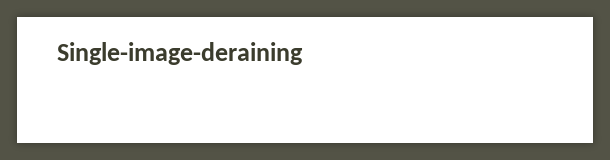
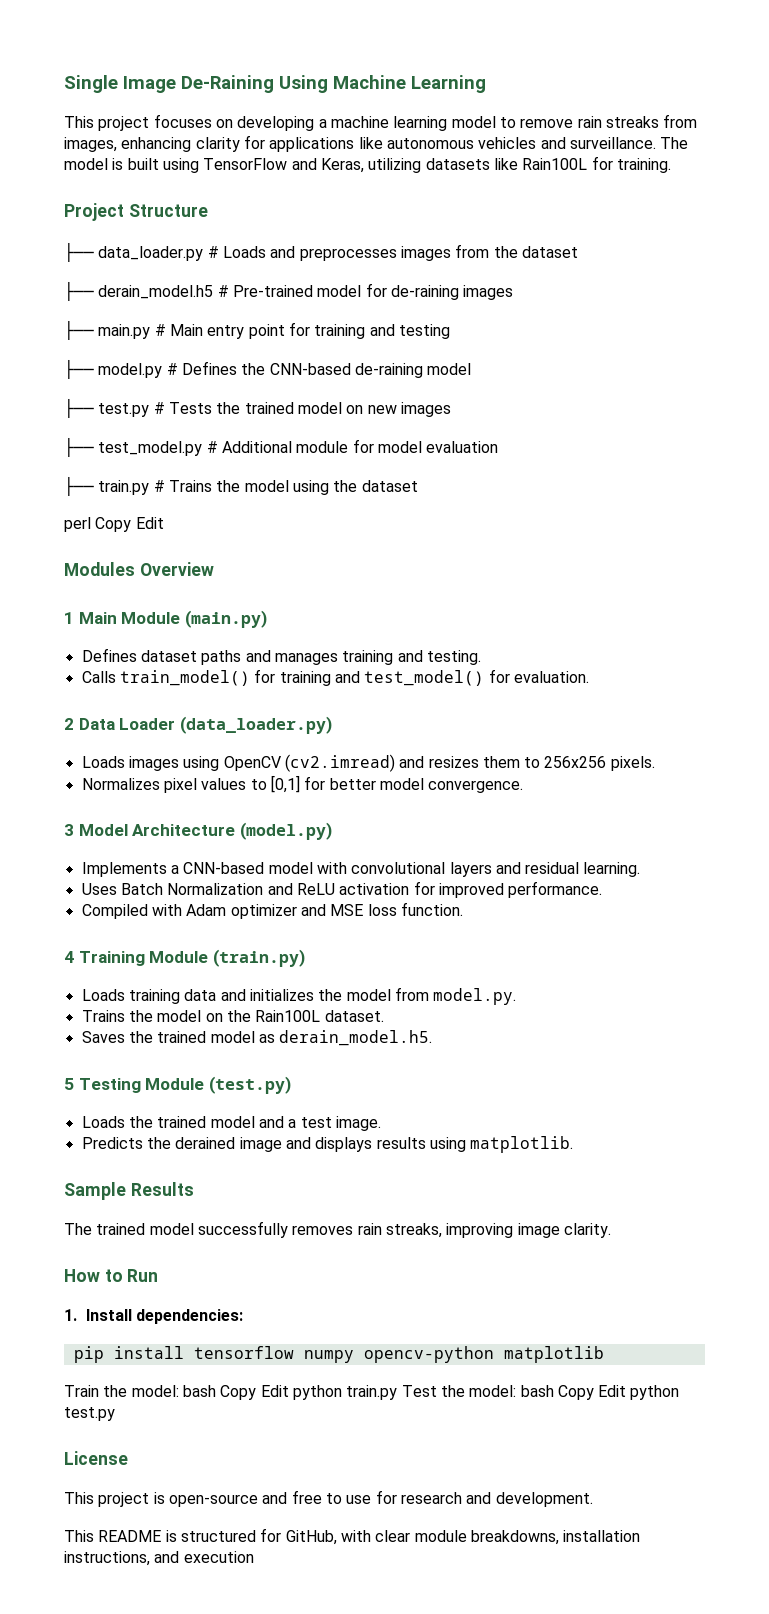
[57,42,303,65] Single-image-deraining -> [64,75,486,93] [64,114,698,131] [64,135,689,152] [64,156,671,173] [64,203,208,221] [64,242,578,262] [64,281,514,301] [64,320,450,340] [64,359,472,379] [64,398,451,418] [64,437,499,457] [64,476,418,496] [64,517,164,532] [64,562,214,576] [64,610,267,628] [81,648,481,665] [81,669,589,686] [64,716,332,734] [81,754,655,772] [81,775,524,793] [64,822,332,840] [81,862,641,877] [81,881,603,898] [81,902,463,919] [64,949,305,967] [81,987,517,1005] [81,1010,384,1022] [81,1030,433,1046] [64,1076,291,1094] [81,1116,381,1131] [81,1136,574,1153] [64,1182,194,1200] [64,1221,611,1238] [64,1269,159,1282] [64,1309,244,1324] [73,1346,604,1363] [64,1385,680,1400] [64,1407,115,1421] [64,1451,128,1465] [64,1490,593,1507] [64,1528,641,1545] [64,1551,254,1566] Single Image De-Raining Using Machine Learning // This project focuses on developing a machine learning model to remove rain streaks from images, enhancing clarity for applications like autonomous vehicles and surveillance. The model is built using TensorFlow and Keras, utilizing datasets like Rain100L for training. // Project Structure // ├── data_loader.py # Loads and preprocesses images from the dataset // ├── derain_model.h5 # Pre-trained model for de-raining images // ├── main.py # Main entry point for training and testing // ├── model.py # Defines the CNN-based de-raining model // ├── test.py # Tests the trained model on new images // ├── test_model.py # Additional module for model evaluation // ├── train.py # Trains the model using the dataset // perl Copy Edit // Modules Overview // 1 Main Module (main.py) // Defines dataset paths and manages training and testing. // Calls train_model() for training and test_model() for evaluation. // 2 Data Loader (data_loader.py) // Loads images using OpenCV (cv2.imread) and resizes them to 256x256 pixels. // Normalizes pixel values to [0,1] for better model convergence. // 3 Model Architecture (model.py) // Implements a CNN-based model with convolutional layers and residual learning. // Uses Batch Normalization and ReLU activation for improved performance. // Compiled with Adam optimizer and MSE loss function. // 4 Training Module (train.py) // Loads training data and initializes the model from model.py. // Trains the model on the Rain100L dataset. // Saves the trained model as derain_model.h5. // 5 Testing Module (test.py) // Loads the trained model and a test image. // Predicts the derained image and displays results using matplotlib. // Sample Results // The trained model successfully removes rain streaks, improving image clarity. // How to Run // 1. Install dependencies: // pip install tensorflow numpy opencv-python matplotlib // Train the model: bash Copy Edit python train.py Test the model: bash Copy Edit python test.py // License // This project is open-source and free to use for research and development. // This README is structured for GitHub, with clear module breakdowns, installation instructions, and execution

